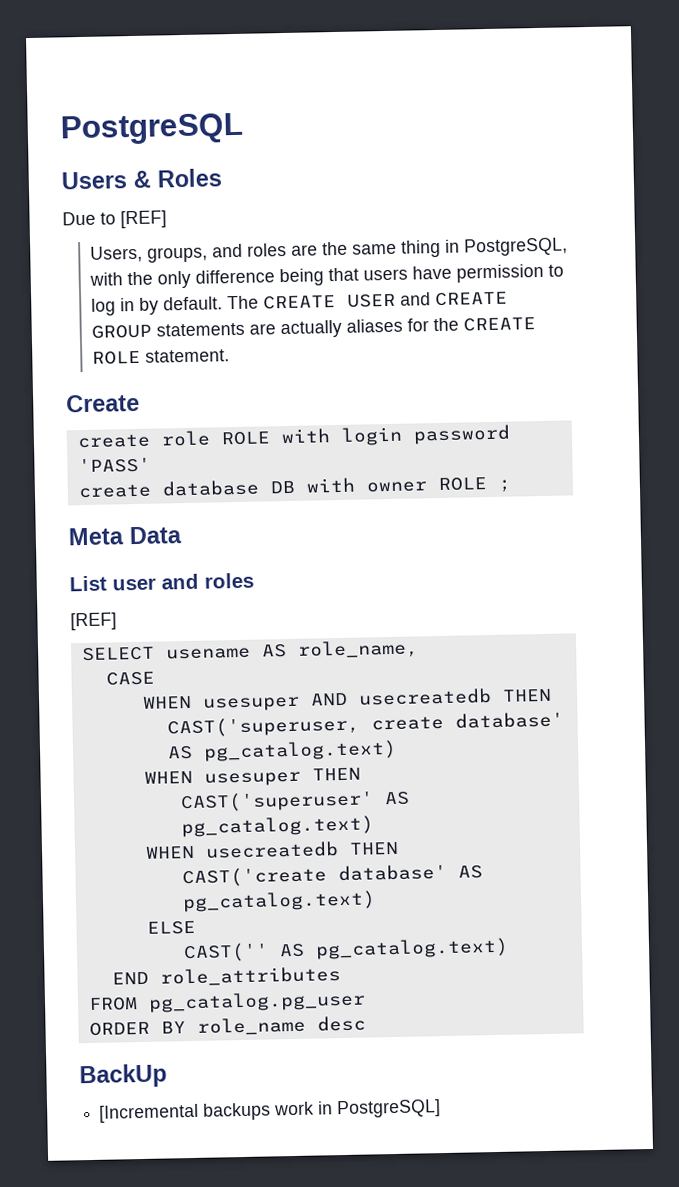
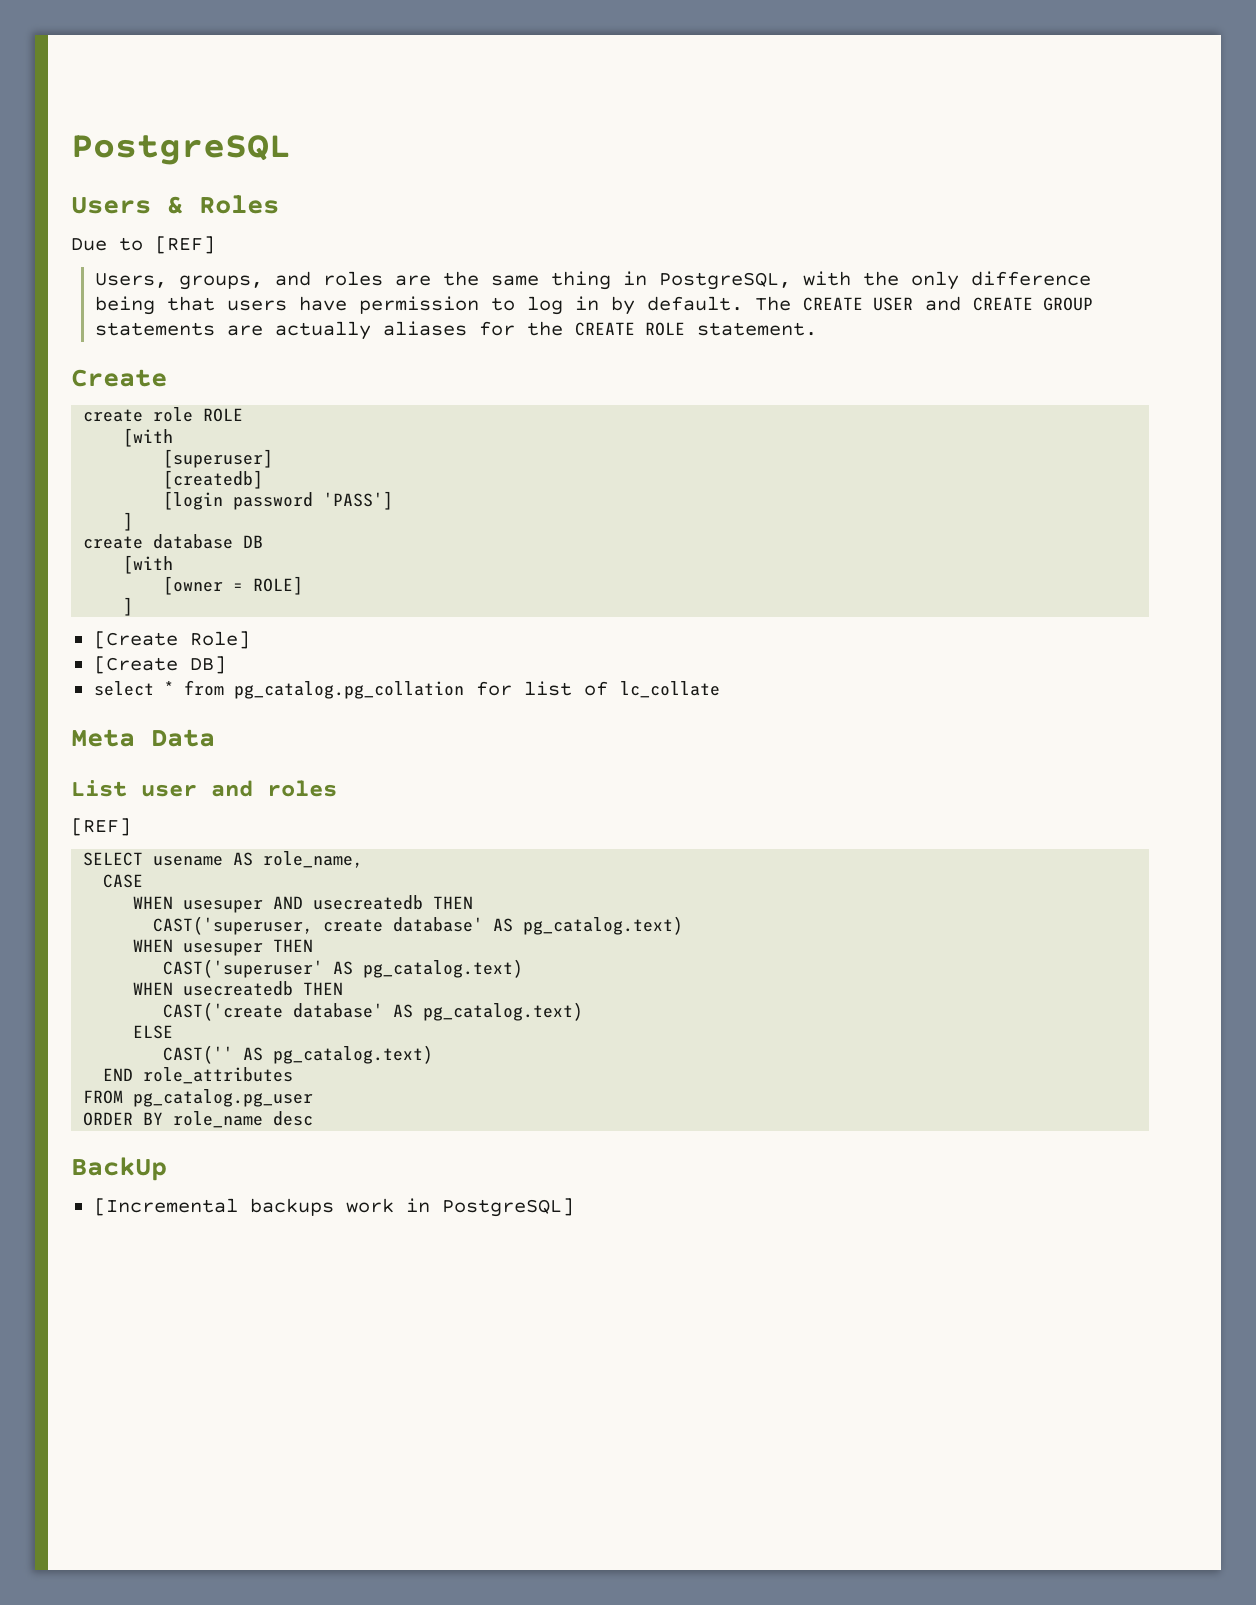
[280,424,511,446] [77,457,151,474] [77,477,512,499] with login password 'PASS' // create database DB with owner ROLE ; -> [123,428,174,447] [163,449,274,468] [163,470,264,489] [163,491,394,510] [123,512,134,531] [83,534,264,549] [123,555,174,574] [163,576,304,595] [123,597,134,616] [93,631,250,649] [93,656,226,674] [93,680,720,699] // [with // [superuser] // [createdb] // [login password 'PASS'] // ] // create database DB // [with // [owner = ROLE] // ] // [Create Role] // [Create DB] // select * from pg_catalog.pg_collation for list of lc_collate

